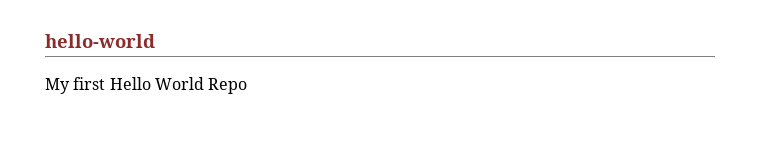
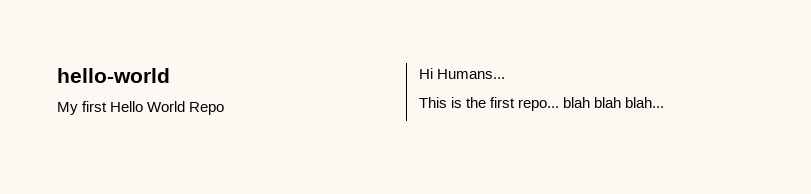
(248, 86) none -> [419,68,506,79] [419,97,665,111] // Hi Humans... // This is the first repo... blah blah blah...

